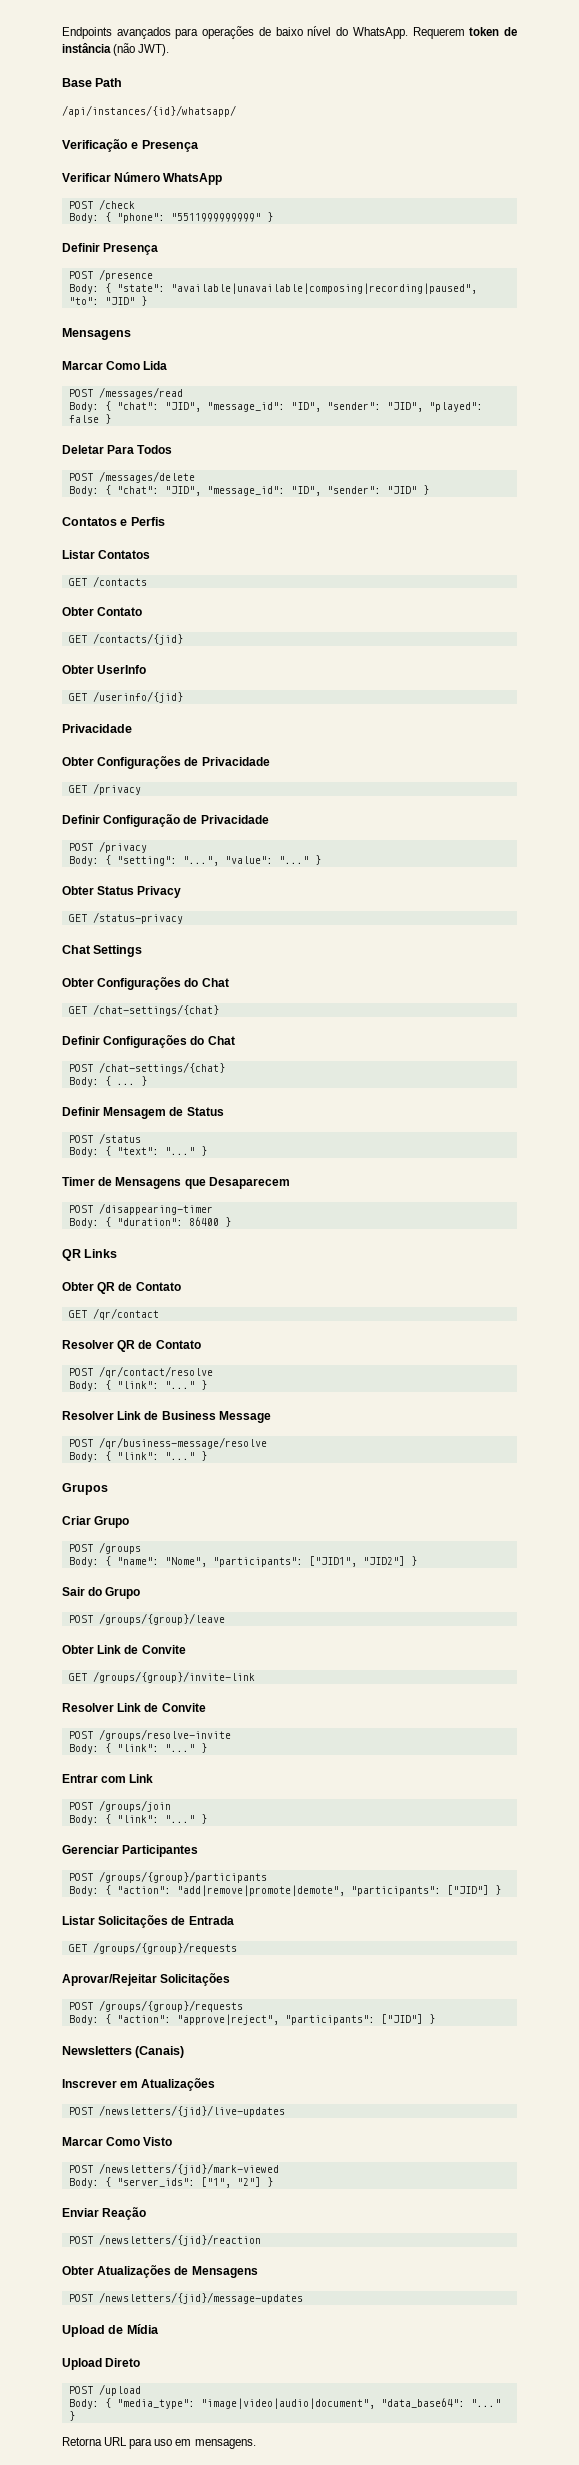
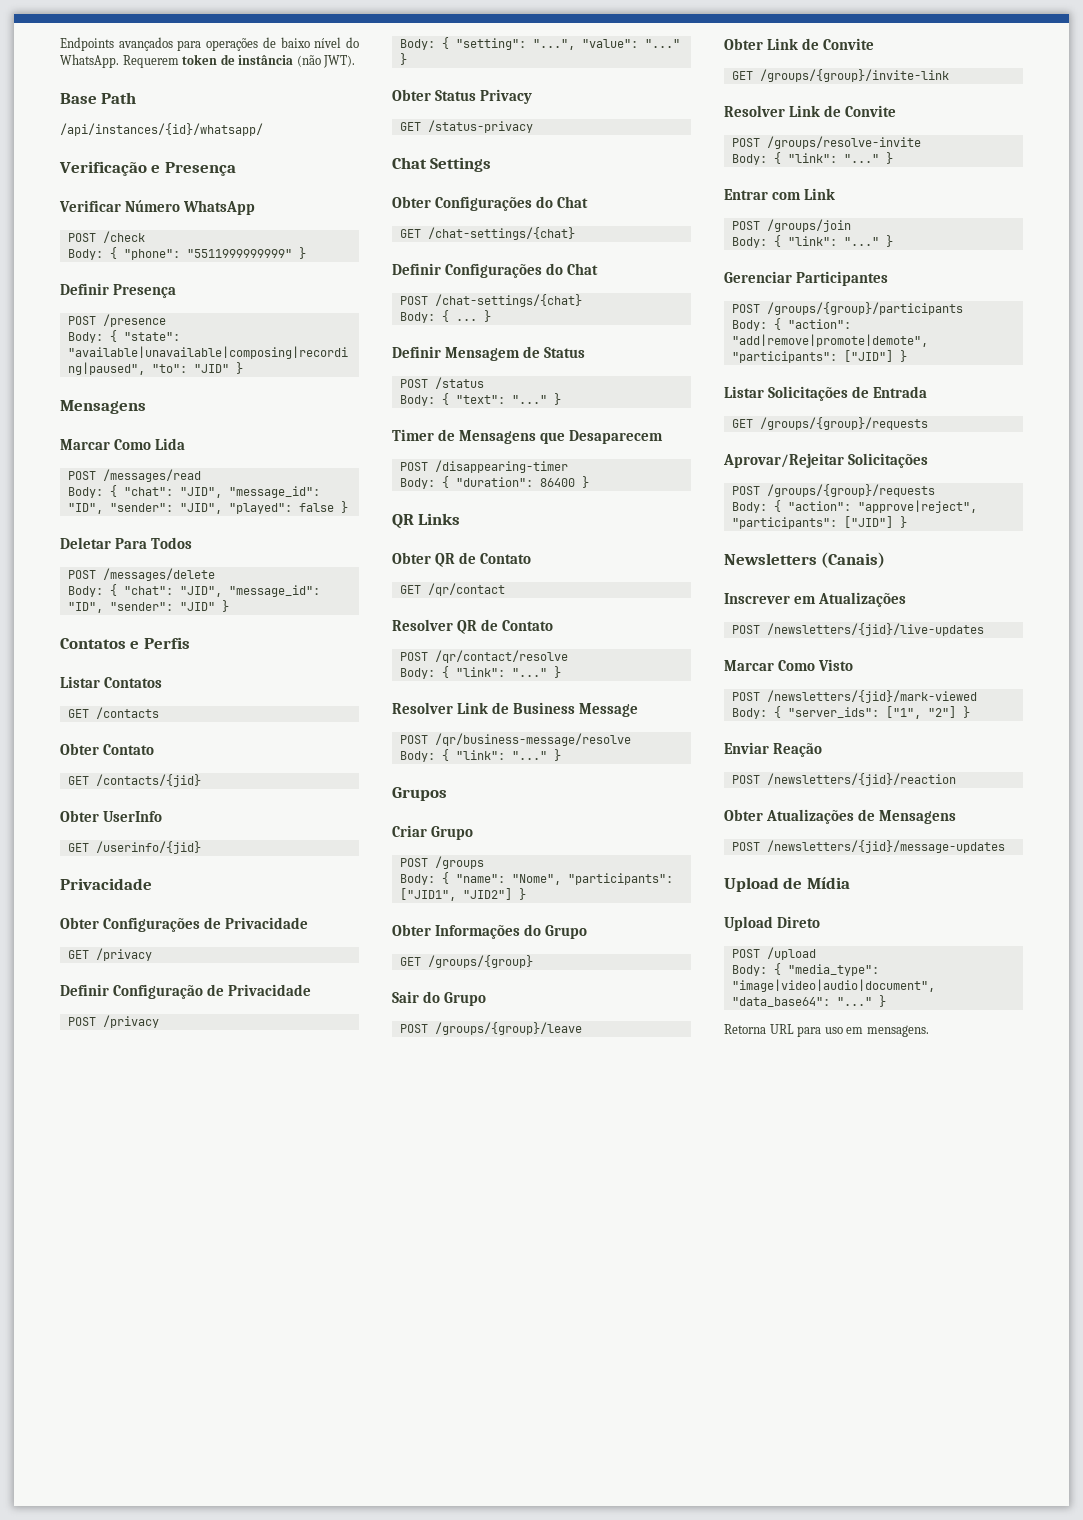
(417, 1561) none -> [392,924,587,939] [399,955,533,968] // Obter Informações do Grupo // GET /groups/{group}

